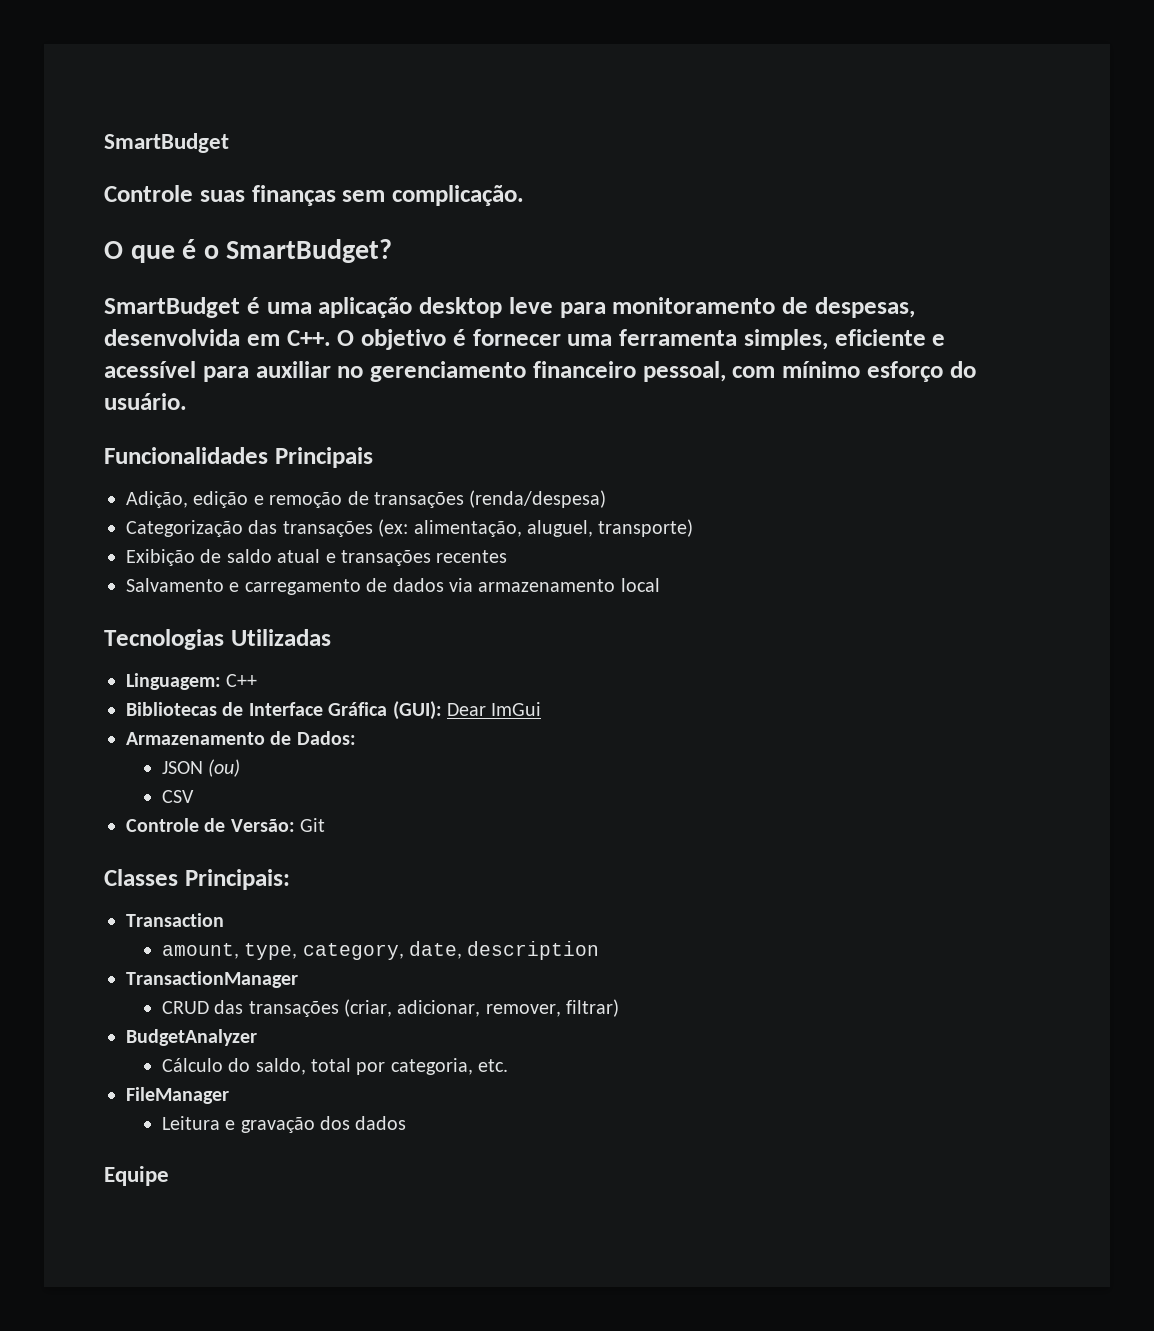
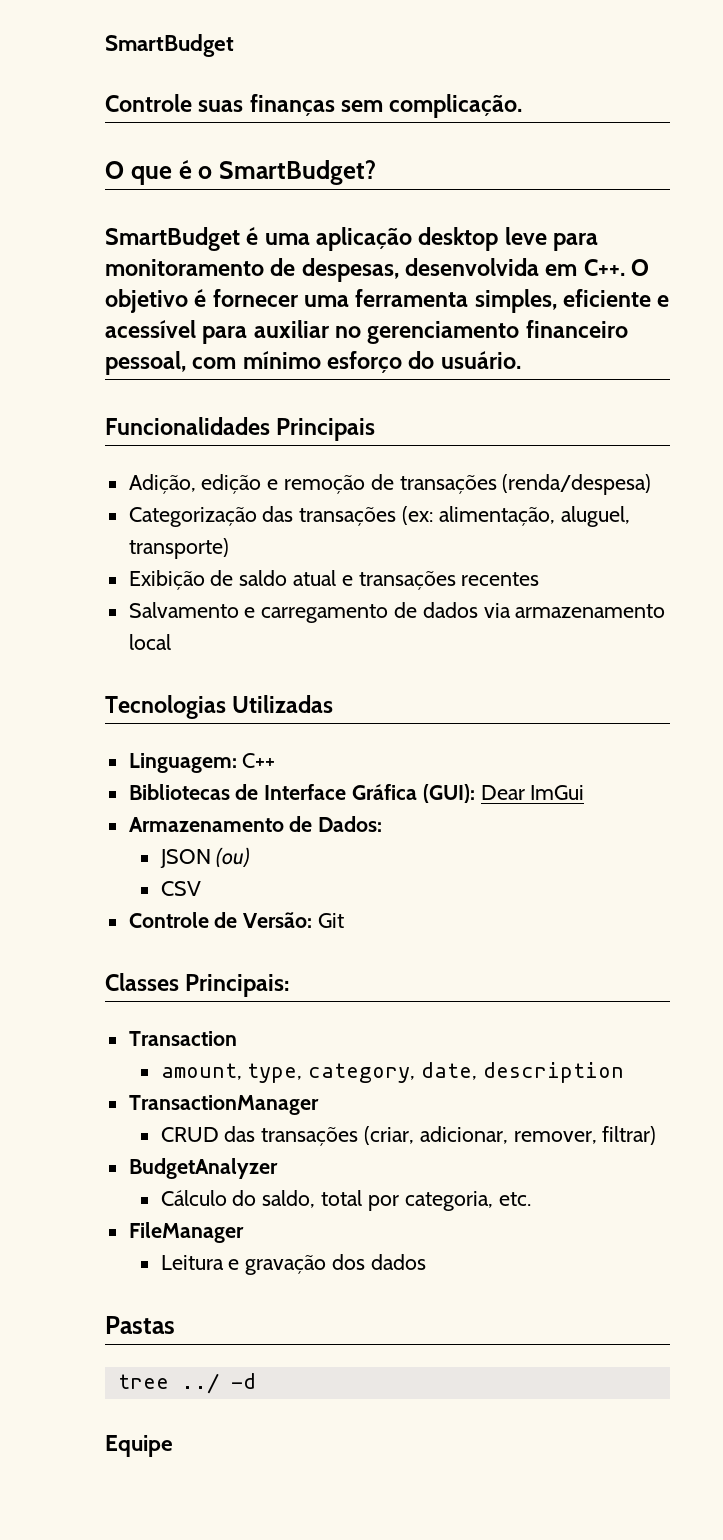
(407, 1123) none -> [105,1316,175,1334] [117,1373,256,1394] // Pastas // tree ../ -d

